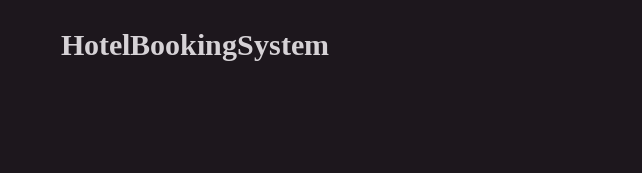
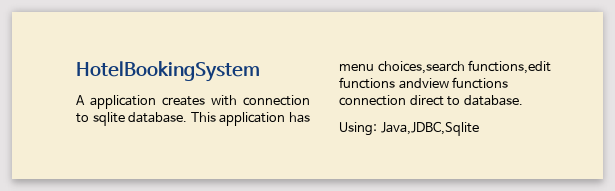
(329, 47) none -> [76,95,310,109] [76,112,310,126] [339,60,552,74] [339,77,509,89] [339,95,523,106] [339,121,479,136] // A application creates with connection to sqlite database. This application has menu choices,search functions,edit functions andview functions connection direct to database. // Using: Java,JDBC,Sqlite

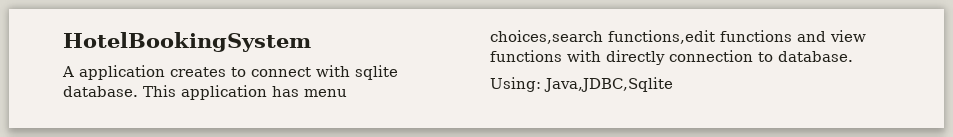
[211,95,310,106] [76,113,89,123] with connection to -> [231,65,350,77] to connect with
[398,77,509,89] [339,95,444,106] andview functions connection direct -> [797,30,866,42] [490,50,753,65] and view functions with directly connection

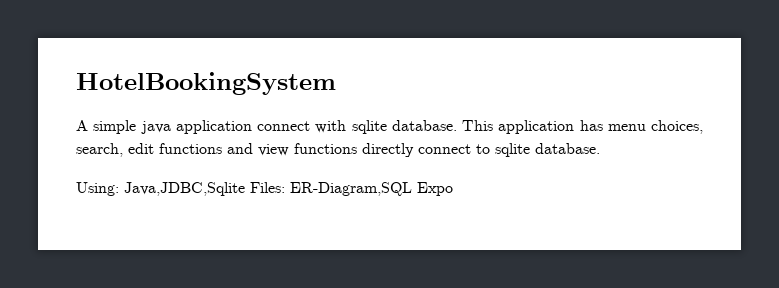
[79,65,246,80] application creates to -> [93,120,252,134] simple java application
[490,30,715,44] choices,search functions,edit -> [651,120,703,134] [76,143,154,157] choices, search, edit
[567,50,773,65] with directly connection to -> [362,143,530,157] directly connect to sqlite
(673, 84) none -> [250,182,453,196] Files: ER-Diagram,SQL Expo

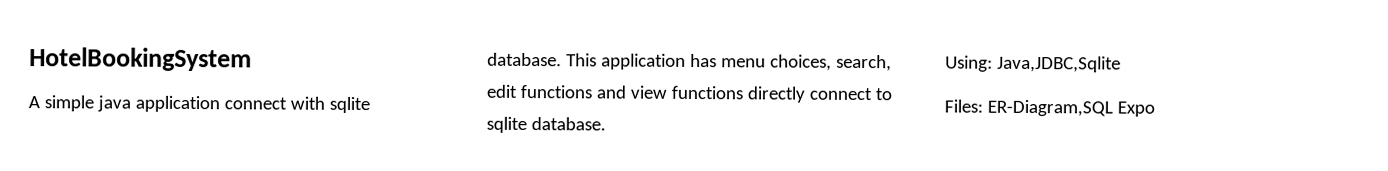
(245, 189) none -> (1121, 64) //

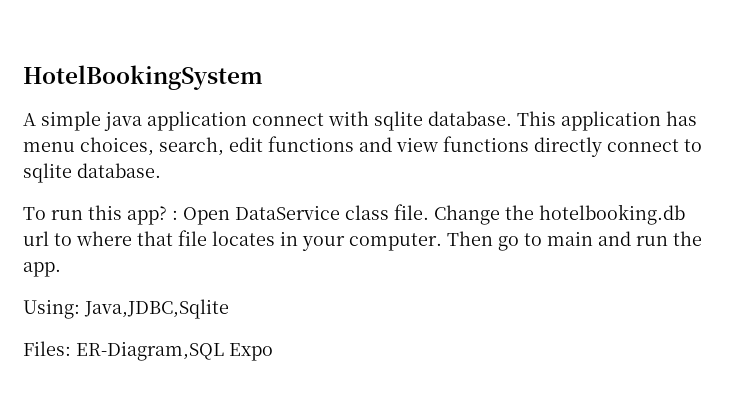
(606, 124) none -> [23,204,685,225] [23,230,702,251] [23,262,61,277] // To run this app? : Open DataService class file. Change the hotelbooking.db url to where that file locates in your computer. Then go to main and run the app.

